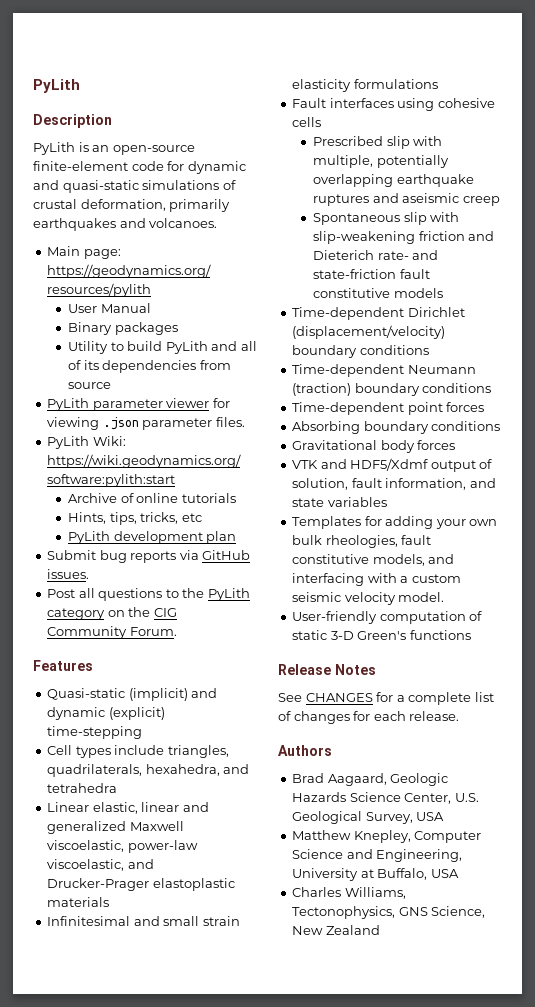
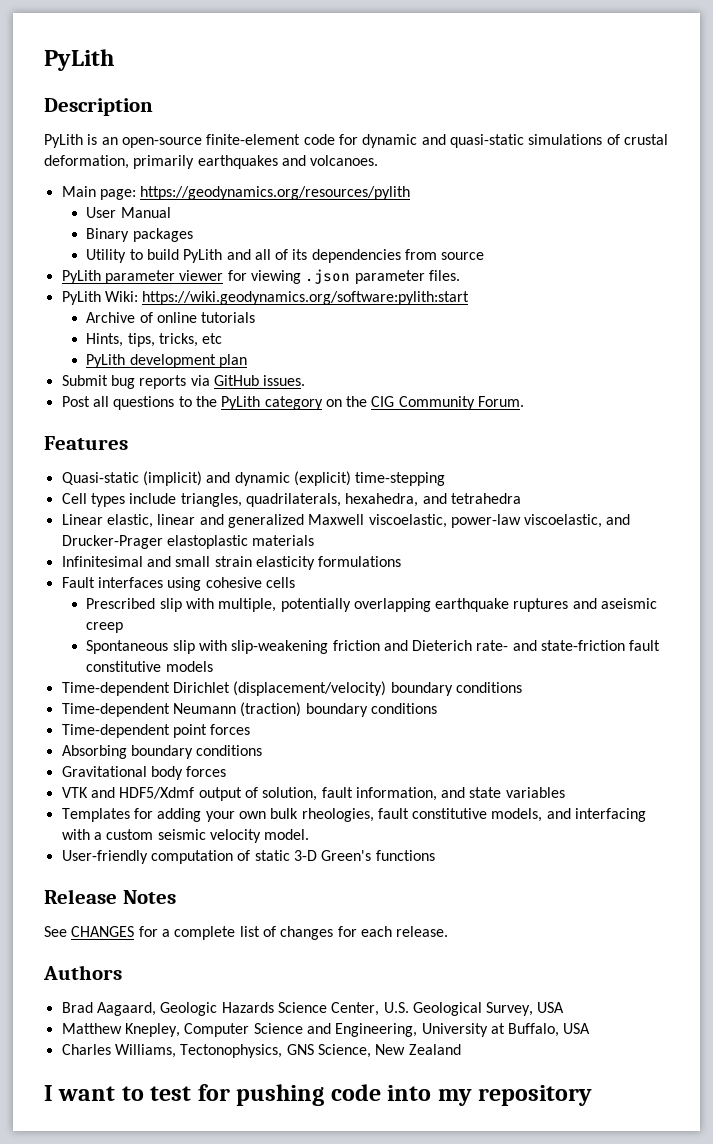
(380, 930) none -> [44,1084,593,1106] // I want to test for pushing code into my repository

